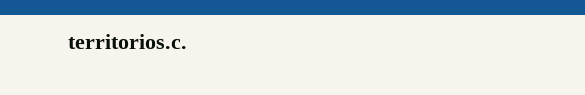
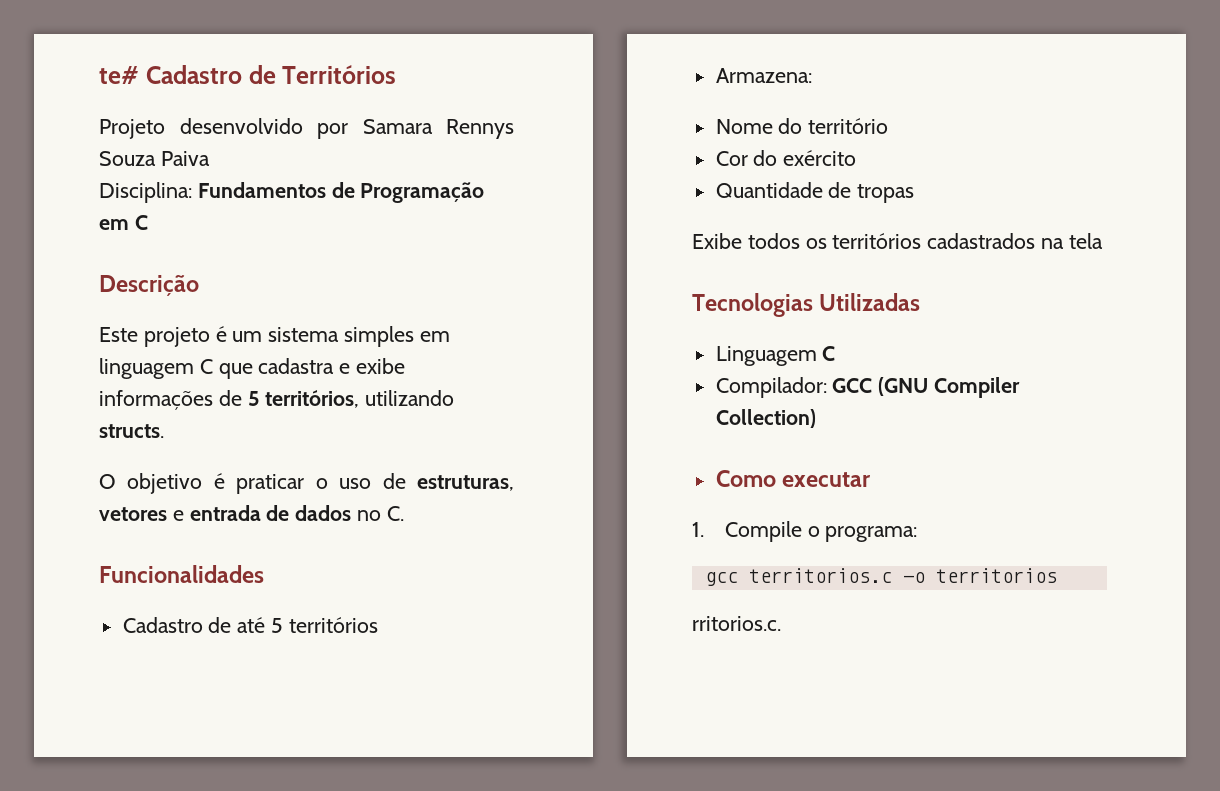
[68,34,187,49] territorios.c. -> [99,65,397,84] [99,118,514,139] [99,151,210,166] [99,182,485,203] [99,215,148,230] [99,275,199,296] [99,326,450,347] [99,358,406,379] [99,390,455,410] [99,424,164,438] [99,473,514,494] [99,505,404,521] [99,565,264,583] [122,617,378,633] [715,68,812,83] [715,118,889,134] [715,150,857,166] [715,182,915,203] [692,233,1103,249] [692,293,921,317] [715,346,836,366] [715,377,1021,398] [715,409,816,428] [715,470,871,487] [692,521,918,542] [704,568,1057,586] [692,616,781,631] te# Cadastro de Territórios // Projeto desenvolvido por Samara Rennys Souza Paiva // Disciplina: Fundamentos de Programação em C // Descrição // Este projeto é um sistema simples em linguagem C que cadastra e exibe informações de 5 territórios, utilizando structs. // O objetivo é praticar o uso de estruturas, vetores e entrada de dados no C. // Funcionalidades // Cadastro de até 5 territórios // Armazena: // Nome do território // Cor do exército // Quantidade de tropas // Exibe todos os territórios cadastrados na tela // Tecnologias Utilizadas // Linguagem C // Compilador: GCC (GNU Compiler Collection) // Como executar // 1. Compile o programa: // gcc territorios.c -o territorios // rritorios.c.

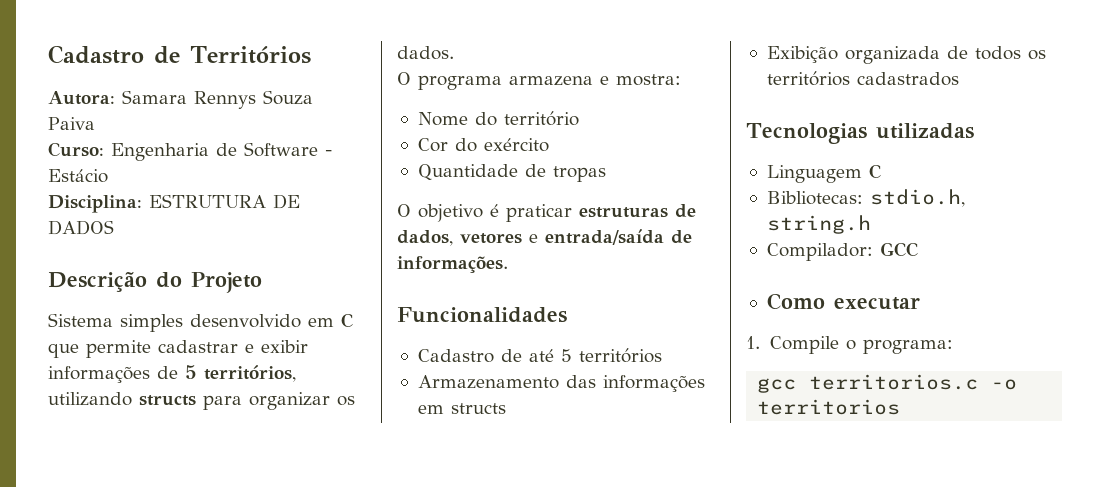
[99,66,139,84] te# -> (48, 54) none
[99,118,348,139] Projeto desenvolvido por -> [48,91,115,105] Autora:
[99,182,485,203] [99,215,148,230] [99,275,199,296] [99,326,450,347] [99,358,406,379] Disciplina: Fundamentos de Programação em C // Descrição // Este projeto é um sistema simples em linguagem C que cadastra e exibe -> [48,142,332,161] [48,169,108,183] [48,194,300,213] [48,220,114,235] [48,271,262,293] [48,313,353,332] [48,340,308,358] Curso: Engenharia de Software - Estácio // Disciplina: ESTRUTURA DE DADOS // Descrição do Projeto // Sistema simples desenvolvido em C que permite cadastrar e exibir
[99,424,164,438] [99,473,514,494] [99,505,404,521] [99,565,264,583] [122,617,378,633] [715,68,812,83] structs. // O objetivo é praticar o uso de estruturas, vetores e entrada de dados no C. // Funcionalidades // Cadastro de até 5 territórios // Armazena: -> [139,392,355,410] [397,46,454,60] [397,72,681,90] structs para organizar os dados. // O programa armazena e mostra:
[692,233,742,249] Exibe -> [397,204,696,222] [397,229,692,246] [397,256,508,273] [397,307,567,323] [417,348,662,363] [417,375,705,392] [417,403,506,414] [766,46,968,64] O objetivo é praticar estruturas de dados, vetores e entrada/saída de informações. // Funcionalidades // Cadastro de até 5 territórios // Armazenamento das informações em structs // Exibição organizada de
[1041,233,1103,249] na tela -> (959, 79) none
[819,293,921,311] Utilizadas -> [875,123,974,139] utilizadas
(836, 353) none -> [766,189,965,207] [766,215,871,234] // Bibliotecas: stdio.h, string.h
[878,377,1021,398] [715,409,816,428] (GNU Compiler Collection) -> (918, 249) none
[692,616,781,631] // rritorios.c. -> (901, 407) none

